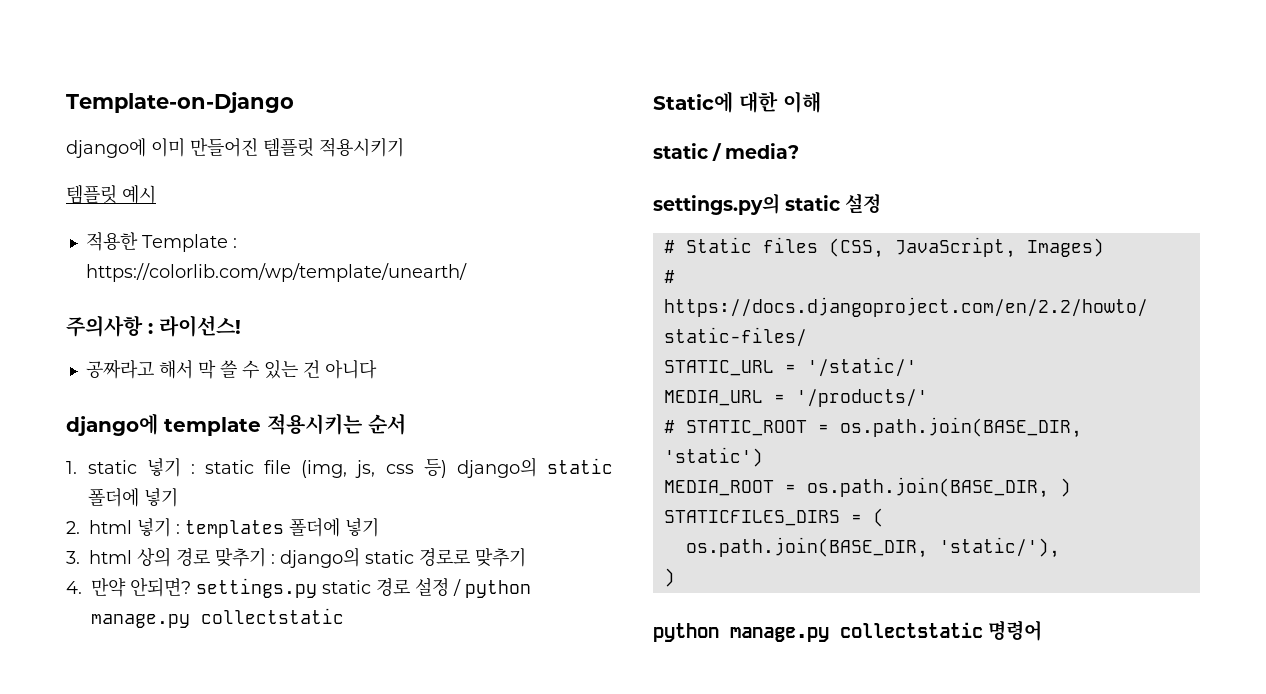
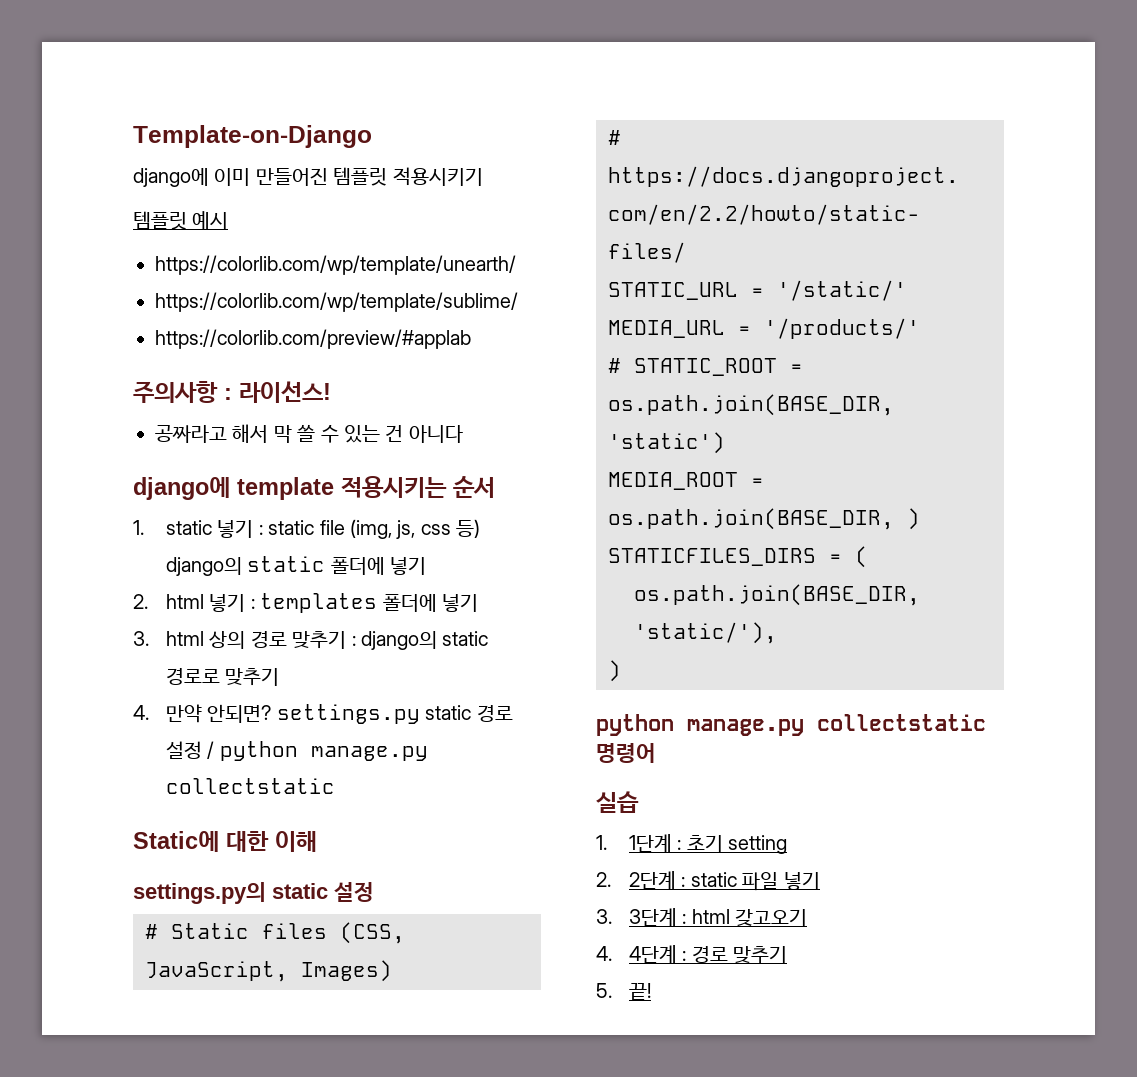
[85,232,237,252] 적용한 Template : -> (229, 220) none
(467, 272) none -> [155,292,518,312] [155,329,471,349] // https://colorlib.com/wp/template/sublime/ // https://colorlib.com/preview/#applab
[653,143,800,161] // static / media? -> (317, 841) none
(1043, 630) none -> [596,791,639,813] [596,834,788,854] [596,871,820,891] [596,908,808,927] [596,945,788,964] [596,983,652,1000] // 실습 // 1. 1단계 : 초기 setting // 2. 2단계 : static 파일 넣기 // 3. 3단계 : html 갖고오기 // 4. 4단계 : 경로 맞추기 // 5. 끝!

